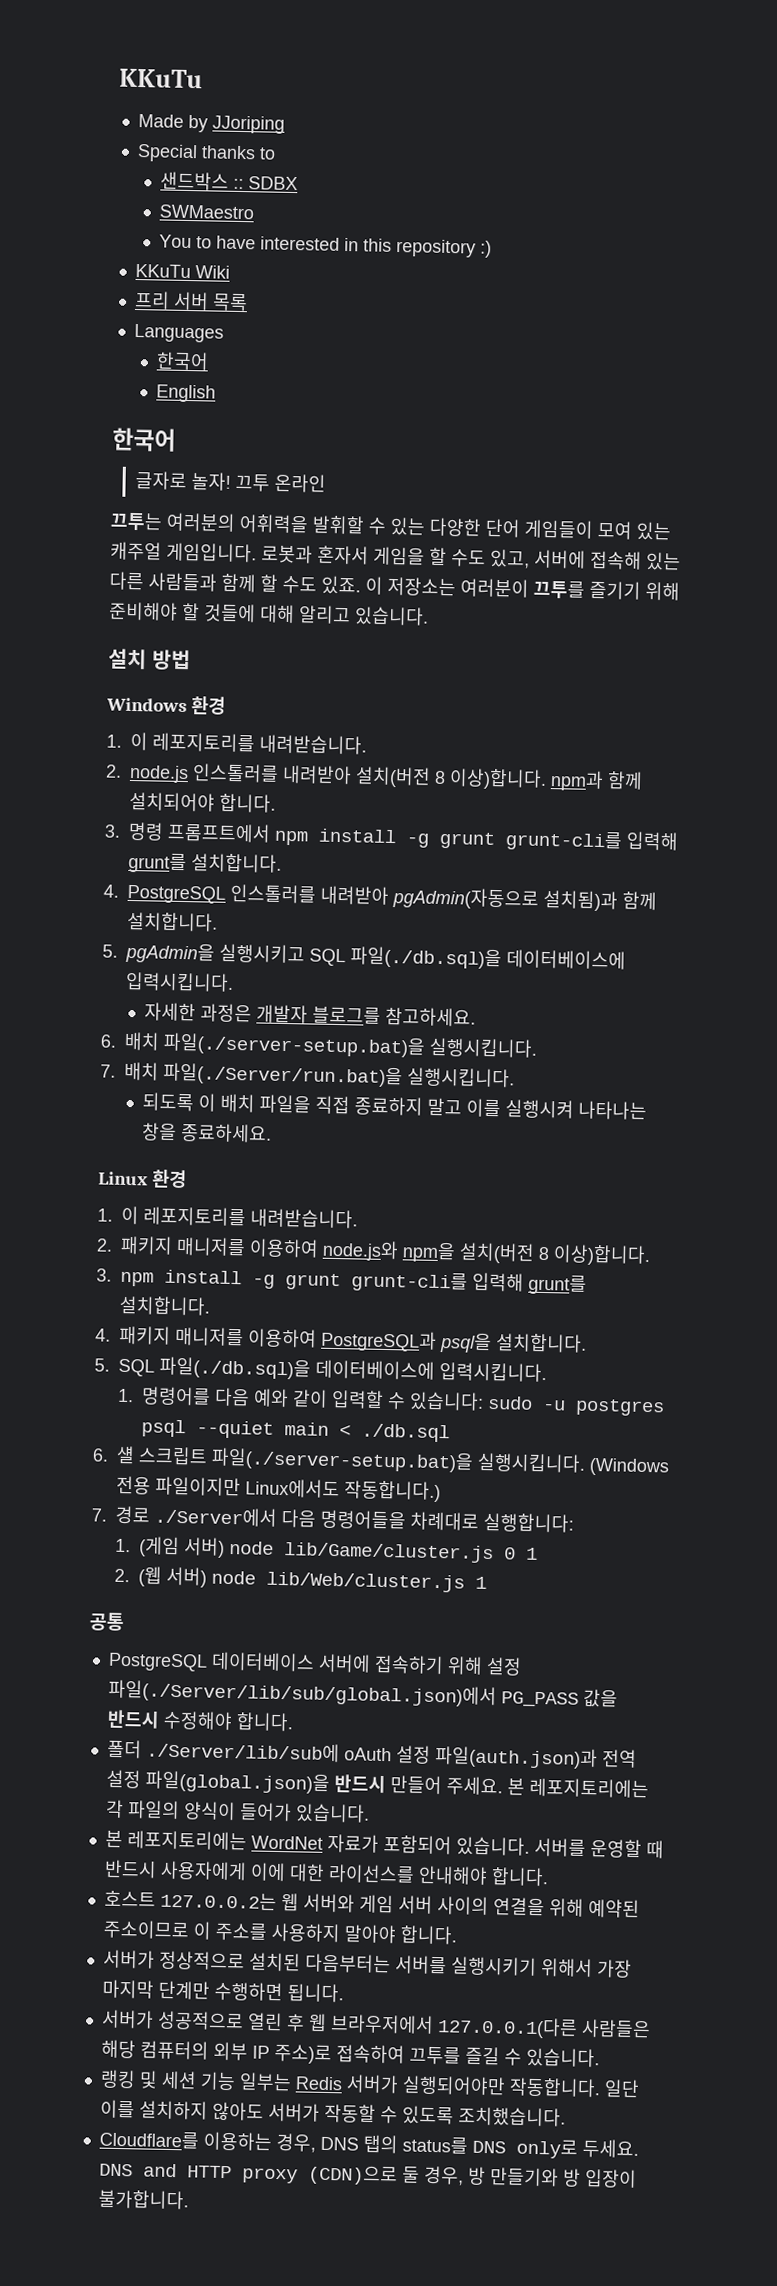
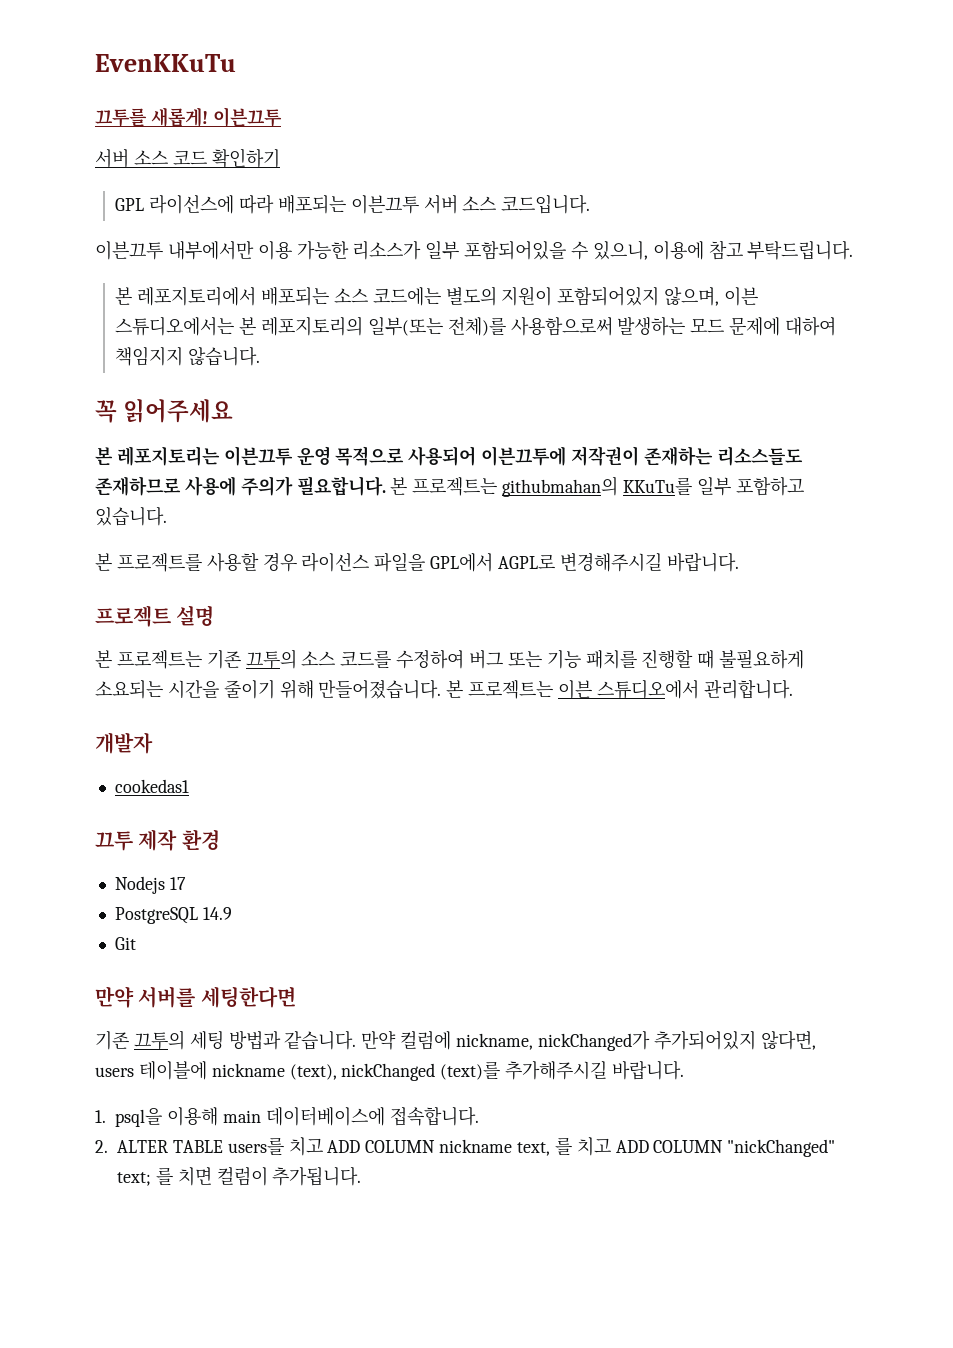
[119,68,203,89] [137,113,285,134] [136,143,276,163] [160,171,299,191] [159,204,255,220] [159,234,493,258] [134,263,230,279] [133,290,248,312] [133,323,224,343] [156,351,210,371] [156,384,217,403] [112,427,176,452] [134,471,326,493] [110,512,671,541] [110,541,681,571] [109,571,680,601] [108,601,429,626] [108,648,191,671] [106,696,226,715] [106,731,367,755] [105,763,643,792] [129,791,276,813] [104,821,679,852] [128,852,282,874] [103,883,657,912] [127,911,218,932] [102,941,626,970] [125,971,234,992] [144,1002,477,1027] [100,1031,538,1058] [100,1061,515,1088] [142,1092,648,1120] [142,1122,273,1143] [98,1169,187,1189] [97,1205,358,1229] [96,1235,651,1267] [96,1268,587,1295] [119,1295,210,1316] [95,1325,587,1354] [94,1356,547,1383] [116,1386,665,1417] [140,1419,450,1443] [92,1445,669,1477] [116,1475,441,1503] [91,1505,574,1533] [114,1536,538,1564] [113,1566,487,1593] [89,1612,124,1632] [107,1651,522,1676] [107,1679,618,1708] [106,1709,294,1732] [106,1739,637,1770] [105,1769,649,1799] [104,1799,370,1823] [104,1830,664,1859] [103,1859,549,1887] [103,1890,640,1918] [102,1919,457,1945] [102,1949,632,1978] [101,1979,344,2003] [100,2009,651,2039] [100,2039,600,2068] [99,2069,640,2098] [99,2099,566,2127] [98,2130,639,2159] [98,2163,637,2188] [97,2189,189,2210] KKuTu // Made by JJoriping // Special thanks to // 샌드박스 :: SDBX // SWMaestro // You to have interested in this repository :) // KKuTu Wiki // 프리 서버 목록 // Languages // 한국어 // English // 한국어 // 글자로 놀자! 끄투 온라인 // 끄투는 여러분의 어휘력을 발휘할 수 있는 다양한 단어 게임들이 모여 있는 캐주얼 게임입니다. 로봇과 혼자서 게임을 할 수도 있고, 서버에 접속해 있는 다른 사람들과 함께 할 수도 있죠. 이 저장소는 여러분이 끄투를 즐기기 위해 준비해야 할 것들에 대해 알리고 있습니다. // 설치 방법 // Windows 환경 // 1. 이 레포지토리를 내려받습니다. // 2. node.js 인스톨러를 내려받아 설치(버전 8 이상)합니다. npm과 함께 설치되어야 합니다. // 3. 명령 프롬프트에서 npm install -g grunt grunt-cli를 입력해 grunt를 설치합니다. // 4. PostgreSQL 인스톨러를 내려받아 pgAdmin(자동으로 설치됨)과 함께 설치합니다. // 5. pgAdmin을 실행시키고 SQL 파일(./db.sql)을 데이터베이스에 입력시킵니다. // 자세한 과정은 개발자 블로그를 참고하세요. // 6. 배치 파일(./server-setup.bat)을 실행시킵니다. // 7. 배치 파일(./Server/run.bat)을 실행시킵니다. // 되도록 이 배치 파일을 직접 종료하지 말고 이를 실행시켜 나타나는 창을 종료하세요. // Linux 환경 // 1. 이 레포지토리를 내려받습니다. // 2. 패키지 매니저를 이용하여 node.js와 npm을 설치(버전 8 이상)합니다. // 3. npm install -g grunt grunt-cli를 입력해 grunt를 설치합니다. // 4. 패키지 매니저를 이용하여 PostgreSQL과 psql을 설치합니다. // 5. SQL 파일(./db.sql)을 데이터베이스에 입력시킵니다. // 1. 명령어를 다음 예와 같이 입력할 수 있습니다: sudo -u postgres psql --quiet main < ./db.sql // 6. 섈 스크립트 파일(./server-setup.bat)을 실행시킵니다. (Windows 전용 파일이지만 Linux에서도 작동합니다.) // 7. 경로 ./Server에서 다음 명령어들을 차례대로 실행합니다: // 1. (게임 서버) node lib/Game/cluster.js 0 1 // 2. (웹 서버) node lib/Web/cluster.js 1 // 공통 // PostgreSQL 데이터베이스 서버에 접속하기 위해 설정 파일(./Server/lib/sub/global.json)에서 PG_PASS 값을 반드시 수정해야 합니다. // 폴더 ./Server/lib/sub에 oAuth 설정 파일(auth.json)과 전역 설정 파일(global.json)을 반드시 만들어 주세요. 본 레포지토리에는 각 파일의 양식이 들어가 있습니다. // 본 레포지토리에는 WordNet 자료가 포함되어 있습니다. 서버를 운영할 때 반드시 사용자에게 이에 대한 라이선스를 안내해야 합니다. // 호스트 127.0.0.2는 웹 서버와 게임 서버 사이의 연결을 위해 예약된 주소이므로 이 주소를 사용하지 말아야 합니다. // 서버가 정상적으로 설치된 다음부터는 서버를 실행시키기 위해서 가장 마지막 단계만 수행하면 됩니다. // 서버가 성공적으로 열린 후 웹 브라우저에서 127.0.0.1(다른 사람들은 해당 컴퓨터의 외부 IP 주소)로 접속하여 끄투를 즐길 수 있습니다. // 랭킹 및 세션 기능 일부는 Redis 서버가 실행되어야만 작동합니다. 일단 이를 설치하지 않아도 서버가 작동할 수 있도록 조치했습니다. // Cloudflare를 이용하는 경우, DNS 탭의 status를 DNS only로 두세요. DNS and HTTP proxy (CDN)으로 둘 경우, 방 만들기와 방 입장이 불가합니다. -> [95,54,236,72] [95,107,282,127] [95,148,280,168] [115,194,591,214] [95,240,854,260] [115,286,758,306] [115,316,836,336] [115,346,261,366] [95,399,234,423] [95,446,803,466] [95,476,804,497] [95,506,167,526] [95,552,739,572] [95,605,215,627] [95,649,805,669] [95,679,793,699] [95,732,153,754] [114,779,189,793] [95,829,220,851] [114,876,186,894] [114,907,232,924] [114,937,136,950] [95,986,296,1008] [95,1030,816,1051] [95,1060,685,1081] [95,1106,479,1127] [95,1137,836,1157] [117,1166,362,1186] EvenKKuTu // 끄투를 새롭게! 이븐끄투 // 서버 소스 코드 확인하기 // GPL 라이선스에 따라 배포되는 이븐끄투 서버 소스 코드입니다. // 이븐끄투 내부에서만 이용 가능한 리소스가 일부 포함되어있을 수 있으니, 이용에 참고 부탁드립니다. // 본 레포지토리에서 배포되는 소스 코드에는 별도의 지원이 포함되어있지 않으며, 이븐 스튜디오에서는 본 레포지토리의 일부(또는 전체)를 사용함으로써 발생하는 모드 문제에 대하여 책임지지 않습니다. // 꼭 읽어주세요 // 본 레포지토리는 이븐끄투 운영 목적으로 사용되어 이븐끄투에 저작권이 존재하는 리소스들도 존재하므로 사용에 주의가 필요합니다. 본 프로젝트는 githubmahan의 KKuTu를 일부 포함하고 있습니다. // 본 프로젝트를 사용할 경우 라이선스 파일을 GPL에서 AGPL로 변경해주시길 바랍니다. // 프로젝트 설명 // 본 프로젝트는 기존 끄투의 소스 코드를 수정하여 버그 또는 기능 패치를 진행할 때 불필요하게 소요되는 시간을 줄이기 위해 만들어졌습니다. 본 프로젝트는 이븐 스튜디오에서 관리합니다. // 개발자 // cookedas1 // 끄투 제작 환경 // Nodejs 17 // PostgreSQL 14.9 // Git // 만약 서버를 세팅한다면 // 기존 끄투의 세팅 방법과 같습니다. 만약 컬럼에 nickname, nickChanged가 추가되어있지 않다면, users 테이블에 nickname (text), nickChanged (text)를 추가해주시길 바랍니다. // 1. psql을 이용해 main 데이터베이스에 접속합니다. // 2. ALTER TABLE users를 치고 ADD COLUMN nickname text, 를 치고 ADD COLUMN "nickChanged" text; 를 치면 컬럼이 추가됩니다.

